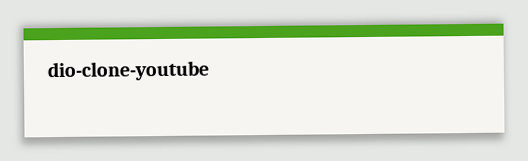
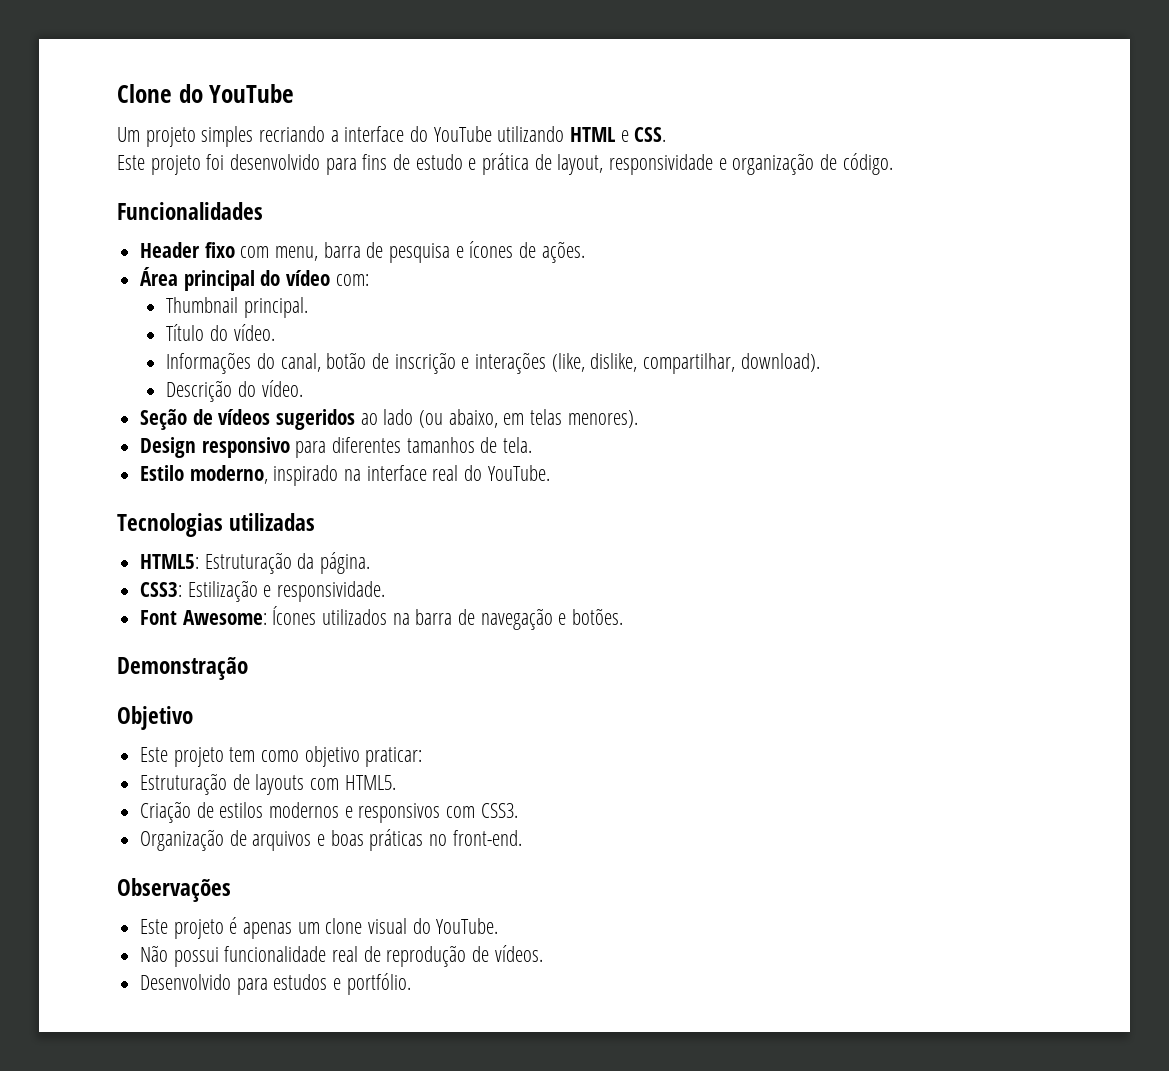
[47,60,209,82] dio-clone-youtube -> [117,84,295,103] [117,126,667,147] [117,153,893,175] [117,202,263,220] [140,241,585,263] [140,267,369,291] [166,297,309,318] [166,324,275,341] [166,352,820,374] [166,380,303,402] [140,409,638,430] [140,437,533,458] [140,465,550,486] [117,513,316,537] [140,552,371,574] [140,580,386,602] [140,606,624,630] [117,657,248,680] [117,706,193,730] [140,746,423,767] [140,773,396,795] [140,801,518,823] [140,829,522,851] [117,878,231,902] [140,917,499,939] [140,945,543,967] [140,973,411,995] Clone do YouTube // Um projeto simples recriando a interface do YouTube utilizando HTML e CSS. // Este projeto foi desenvolvido para fins de estudo e prática de layout, responsividade e organização de código. // Funcionalidades // Header fixo com menu, barra de pesquisa e ícones de ações. // Área principal do vídeo com: // Thumbnail principal. // Título do vídeo. // Informações do canal, botão de inscrição e interações (like, dislike, compartilhar, download). // Descrição do vídeo. // Seção de vídeos sugeridos ao lado (ou abaixo, em telas menores). // Design responsivo para diferentes tamanhos de tela. // Estilo moderno, inspirado na interface real do YouTube. // Tecnologias utilizadas // HTML5: Estruturação da página. // CSS3: Estilização e responsividade. // Font Awesome: Ícones utilizados na barra de navegação e botões. // Demonstração // Objetivo // Este projeto tem como objetivo praticar: // Estruturação de layouts com HTML5. // Criação de estilos modernos e responsivos com CSS3. // Organização de arquivos e boas práticas no front-end. // Observações // Este projeto é apenas um clone visual do YouTube. // Não possui funcionalidade real de reprodução de vídeos. // Desenvolvido para estudos e portfólio.

